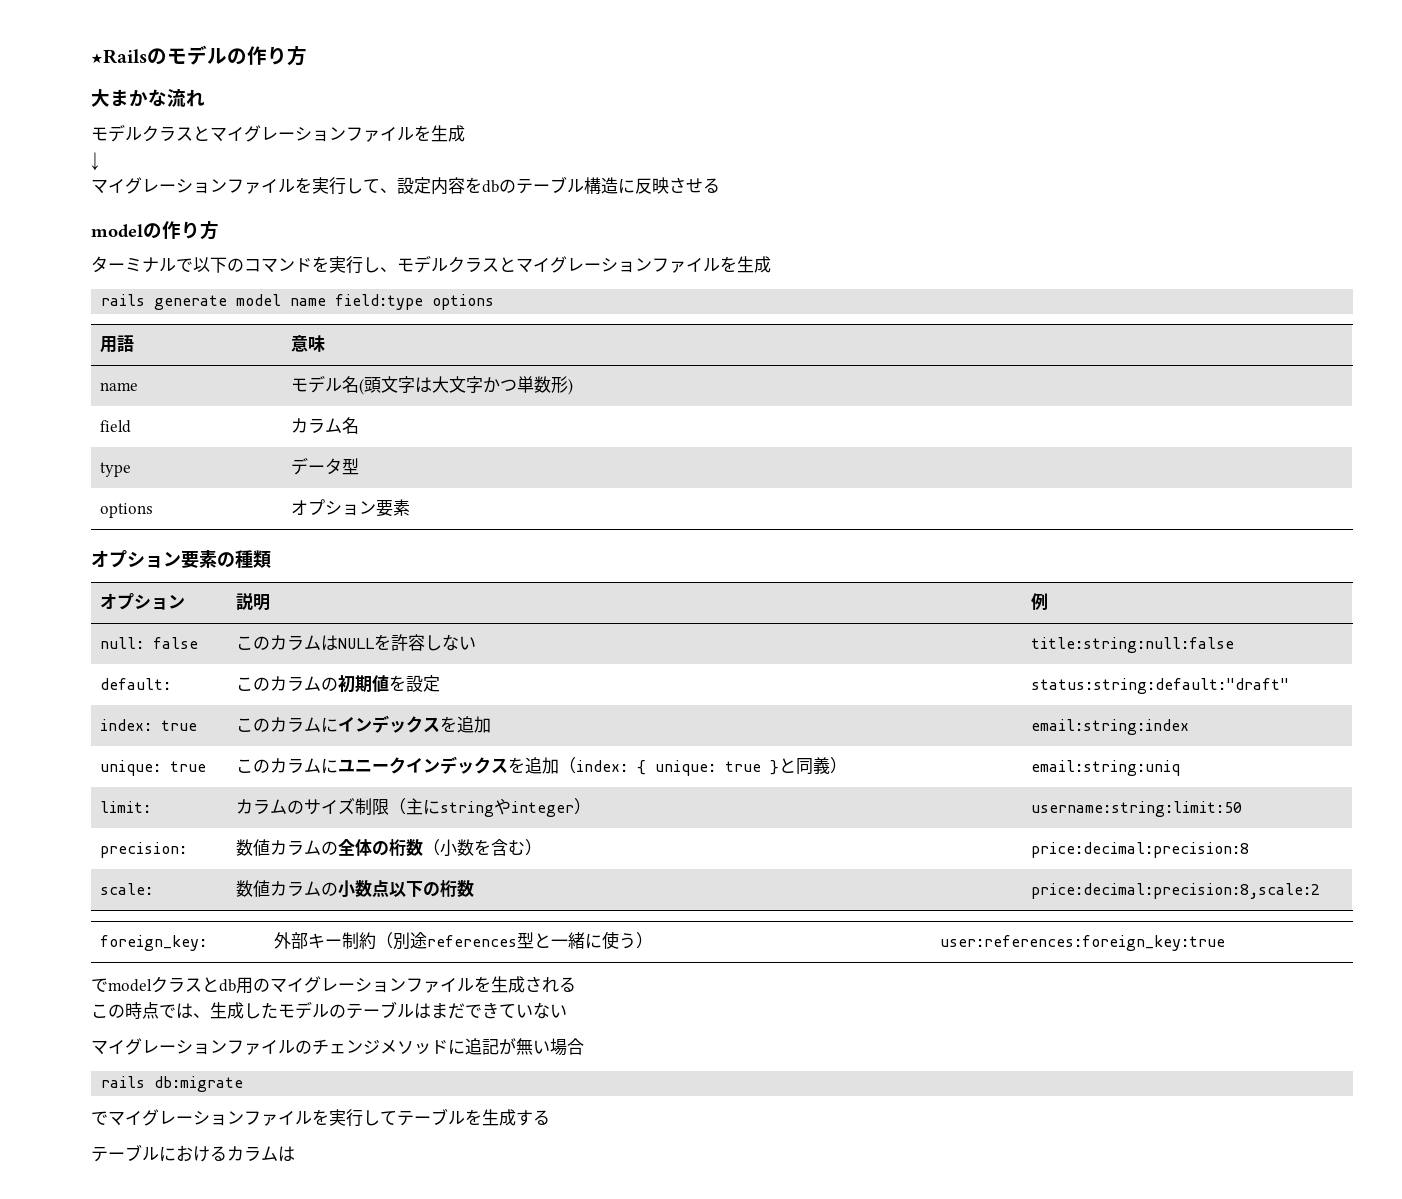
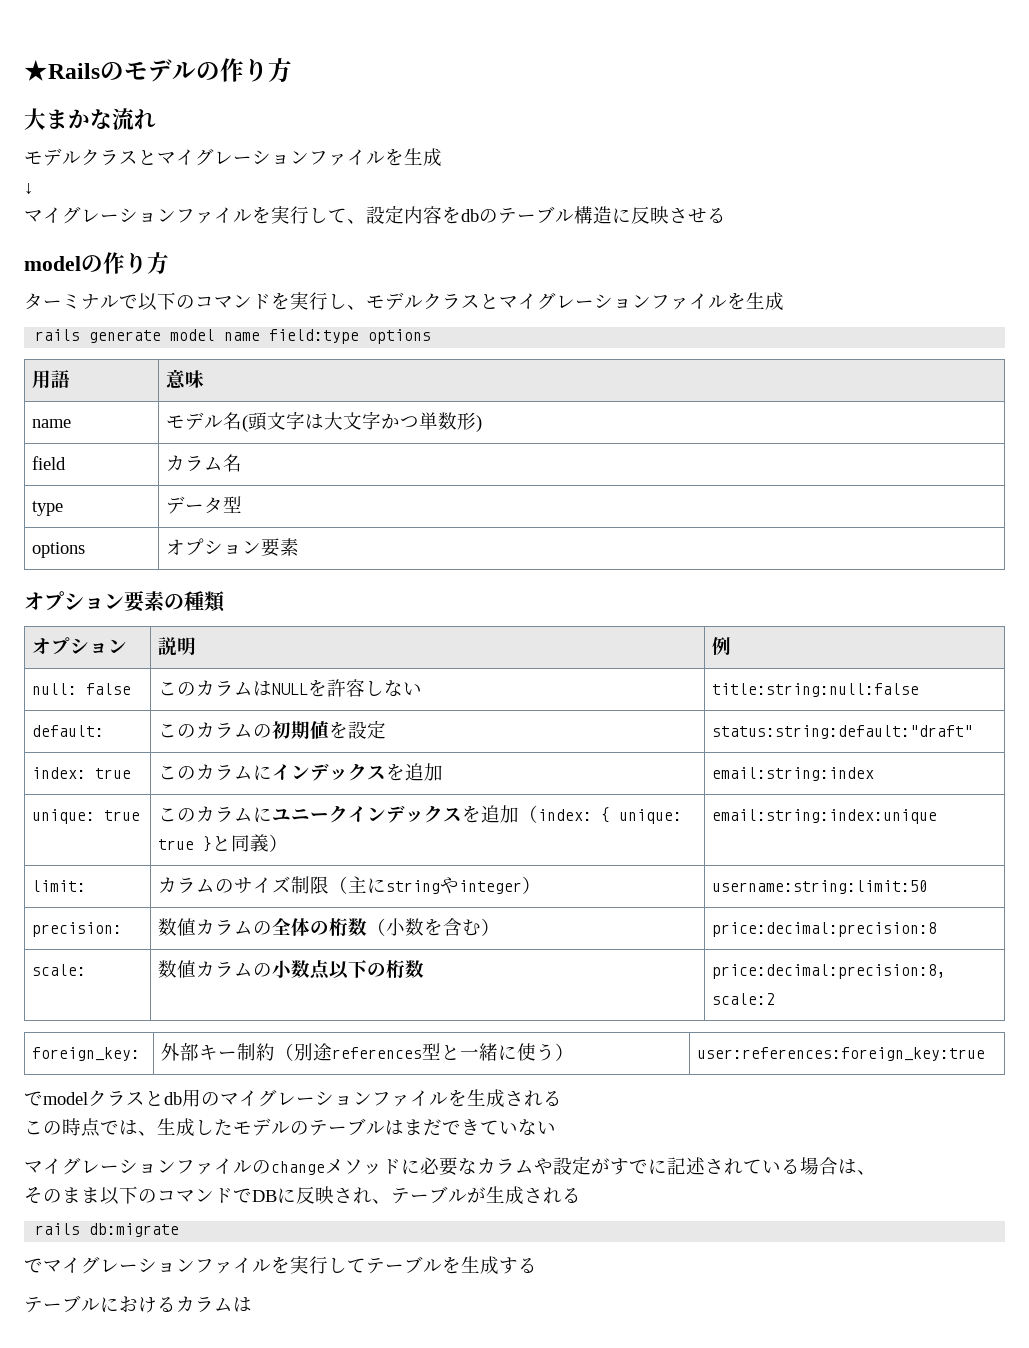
[1031,760,1181,776] email:string:uniq -> [712,809,938,824] email:string:index:unique
[312,1039,380,1055] チェンジ -> [271,1161,325,1175] change
[465,1038,584,1056] 追記が無い場合 -> [420,1156,876,1176] [24,1186,581,1205] 必要なカラムや設定がすでに記述されている場合は、 // そのまま以下のコマンドでDBに反映され、テーブルが生成される

